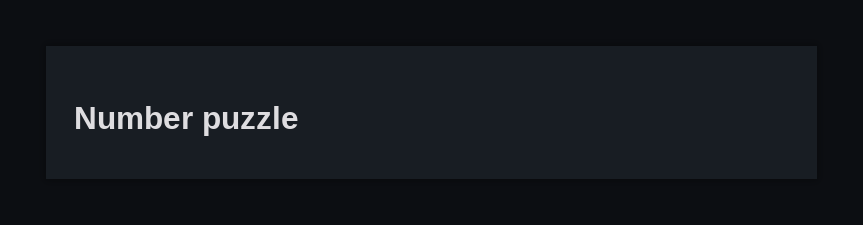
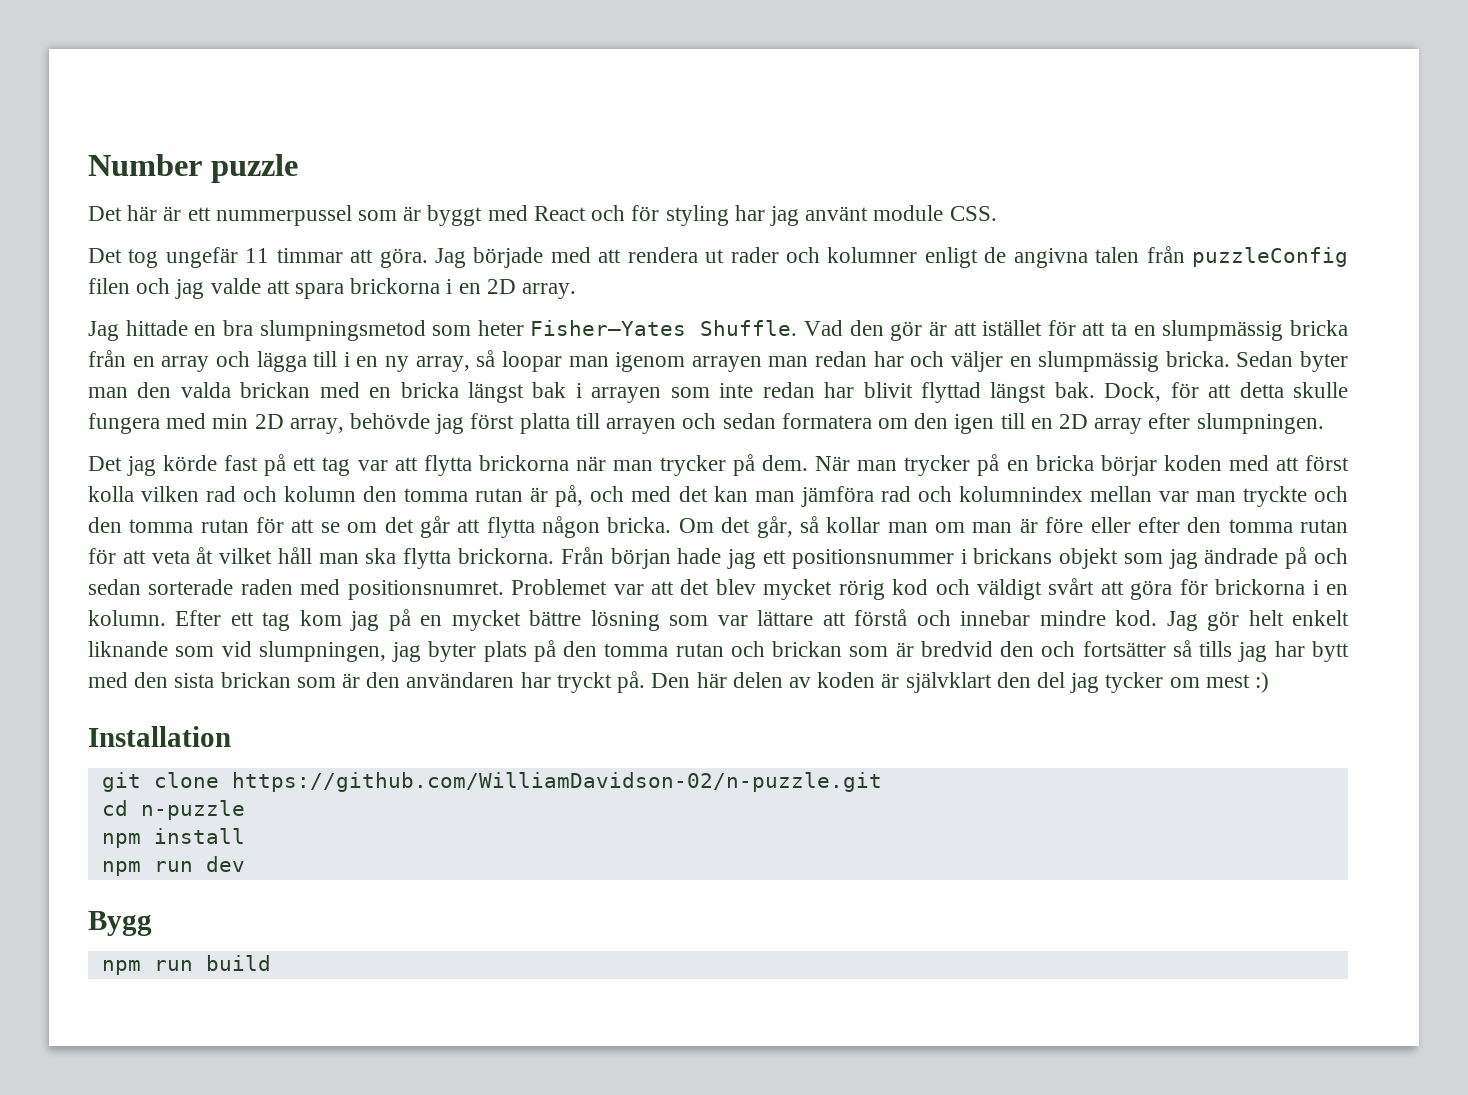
(299, 121) none -> [88,205,997,226] [88,246,1348,268] [88,278,577,299] [88,320,1348,341] [88,350,1348,372] [88,382,1348,403] [88,413,1324,434] [88,454,1350,476] [88,485,1348,507] [88,516,1348,538] [88,547,1348,569] [88,578,1348,600] [88,609,1350,631] [88,640,1350,662] [88,671,1270,693] [88,726,231,747] [101,772,882,792] [101,800,245,820] [101,828,245,848] [101,856,245,876] [88,911,152,936] [101,955,271,975] // Det här är ett nummerpussel som är byggt med React och för styling har jag använt module CSS. // Det tog ungefär 11 timmar att göra. Jag började med att rendera ut rader och kolumner enligt de angivna talen från puzzleConfig filen och jag valde att spara brickorna i en 2D array. // Jag hittade en bra slumpningsmetod som heter Fisher–Yates Shuffle. Vad den gör är att istället för att ta en slumpmässig bricka från en array och lägga till i en ny array, så loopar man igenom arrayen man redan har och väljer en slumpmässig bricka. Sedan byter man den valda brickan med en bricka längst bak i arrayen som inte redan har blivit flyttad längst bak. Dock, för att detta skulle fungera med min 2D array, behövde jag först platta till arrayen och sedan formatera om den igen till en 2D array efter slumpningen. // Det jag körde fast på ett tag var att flytta brickorna när man trycker på dem. När man trycker på en bricka börjar koden med att först kolla vilken rad och kolumn den tomma rutan är på, och med det kan man jämföra rad och kolumnindex mellan var man tryckte och den tomma rutan för att se om det går att flytta någon bricka. Om det går, så kollar man om man är före eller efter den tomma rutan för att veta åt vilket håll man ska flytta brickorna. Från början hade jag ett positionsnummer i brickans objekt som jag ändrade på och sedan sorterade raden med positionsnumret. Problemet var att det blev mycket rörig kod och väldigt svårt att göra för brickorna i en kolumn. Efter ett tag kom jag på en mycket bättre lösning som var lättare att förstå och innebar mindre kod. Jag gör helt enkelt liknande som vid slumpningen, jag byter plats på den tomma rutan och brickan som är bredvid den och fortsätter så tills jag har bytt med den sista brickan som är den användaren har tryckt på. Den här delen av koden är självklart den del jag tycker om mest :) // Installation // git clone https://github.com/WilliamDavidson-02/n-puzzle.git // cd n-puzzle // npm install // npm run dev // Bygg // npm run build

